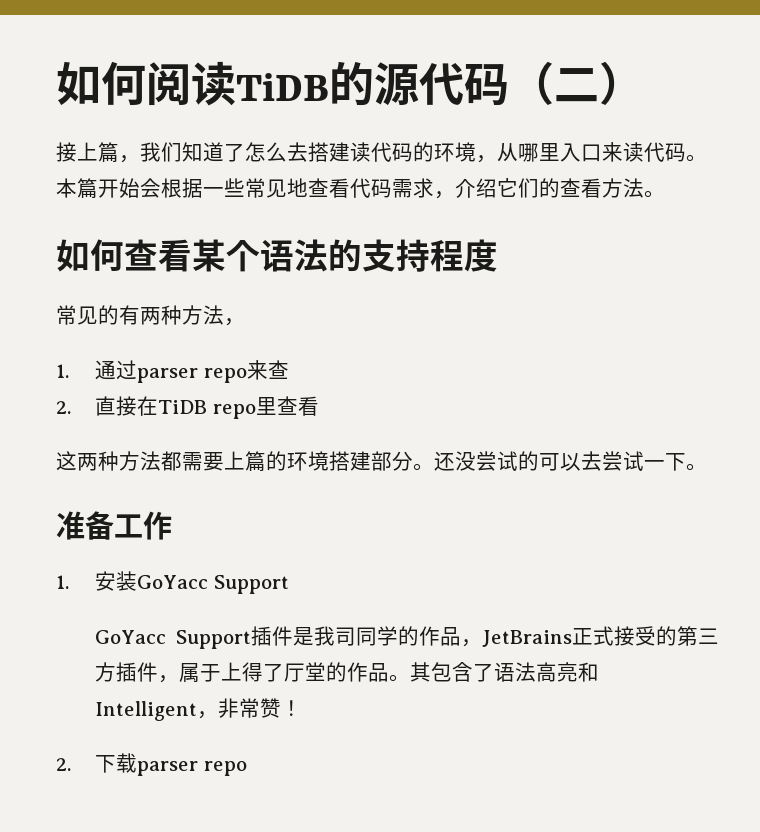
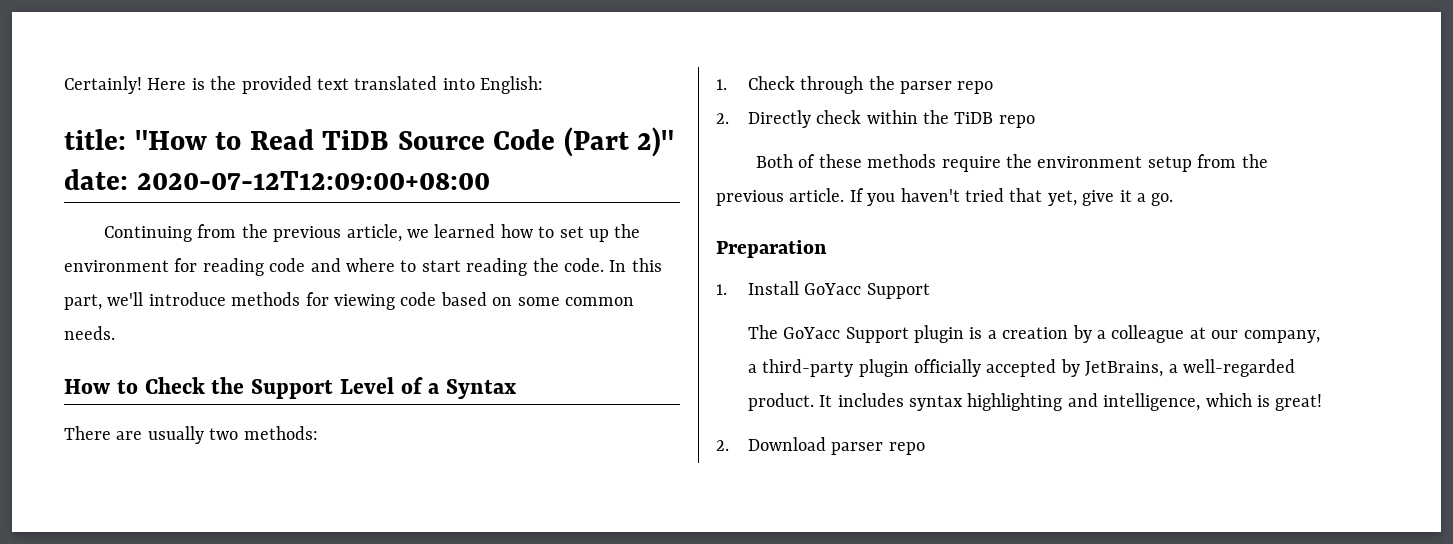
[56,61,644,106] [56,142,707,163] [56,178,665,199] [56,239,498,272] [56,305,245,326] [56,360,289,383] [56,396,319,419] [56,451,707,472] [56,511,172,540] [56,571,138,591] 如何阅读TiDB的源代码（二） // 接上篇，我们知道了怎么去搭建读代码的环境，从哪里入口来读代码。本篇开始会根据一些常见地查看代码需求，介绍它们的查看方法。 // 如何查看某个语法的支持程度 // 常见的有两种方法， // 1.通过parser repo来查 // 2.直接在TiDB repo里查看 // 这两种方法都需要上篇的环境搭建部分。还没尝试的可以去尝试一下。 // 准备工作 // 1.安装 -> [64,76,544,94] [64,127,675,157] [64,169,490,190] [103,224,641,242] [64,258,662,276] [64,292,634,310] [64,326,115,340] [64,377,516,399] [64,426,318,444] [716,76,994,94] [716,110,1035,128] [755,154,1268,172] [716,188,1174,206] [716,240,827,258] [716,281,799,295] Certainly! Here is the provided text translated into English: // title: "How to Read TiDB Source Code (Part 2)" date: 2020-07-12T12:09:00+08:00 // Continuing from the previous article, we learned how to set up the environment for reading code and where to start reading the code. In this part, we'll introduce methods for viewing code based on some common needs. // How to Check the Support Level of a Syntax // There are usually two methods: // 1. Check through the parser repo // 2. Directly check within the TiDB repo // Both of these methods require the environment setup from the previous article. If you haven't tried that yet, give it a go. // Preparation // 1. Install
[95,626,719,649] [95,662,600,683] [95,698,303,721] [56,753,138,773] GoYacc Support插件是我司同学的作品，JetBrains正式接受的第三方插件，属于上得了厅堂的作品。其包含了语法高亮和Intelligent，非常赞！ // 2.下载 -> [747,325,1320,343] [747,359,1295,377] [747,393,1323,411] [716,437,826,451] The GoYacc Support plugin is a creation by a colleague at our company, a third-party plugin officially accepted by JetBrains, a well-regarded product. It includes syntax highlighting and intelligence, which is great! // 2. Download

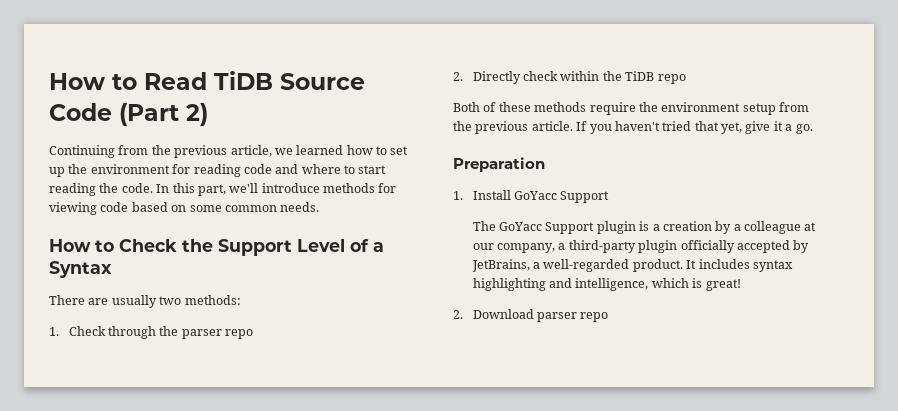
[64,76,544,94] [64,129,207,150] Certainly! Here is the provided text translated into English: // title: "How -> [49,73,105,90] How
[637,127,675,157] [64,169,490,190] 2)" date: 2020-07-12T12:09:00+08:00 -> [186,103,208,126] 2)

